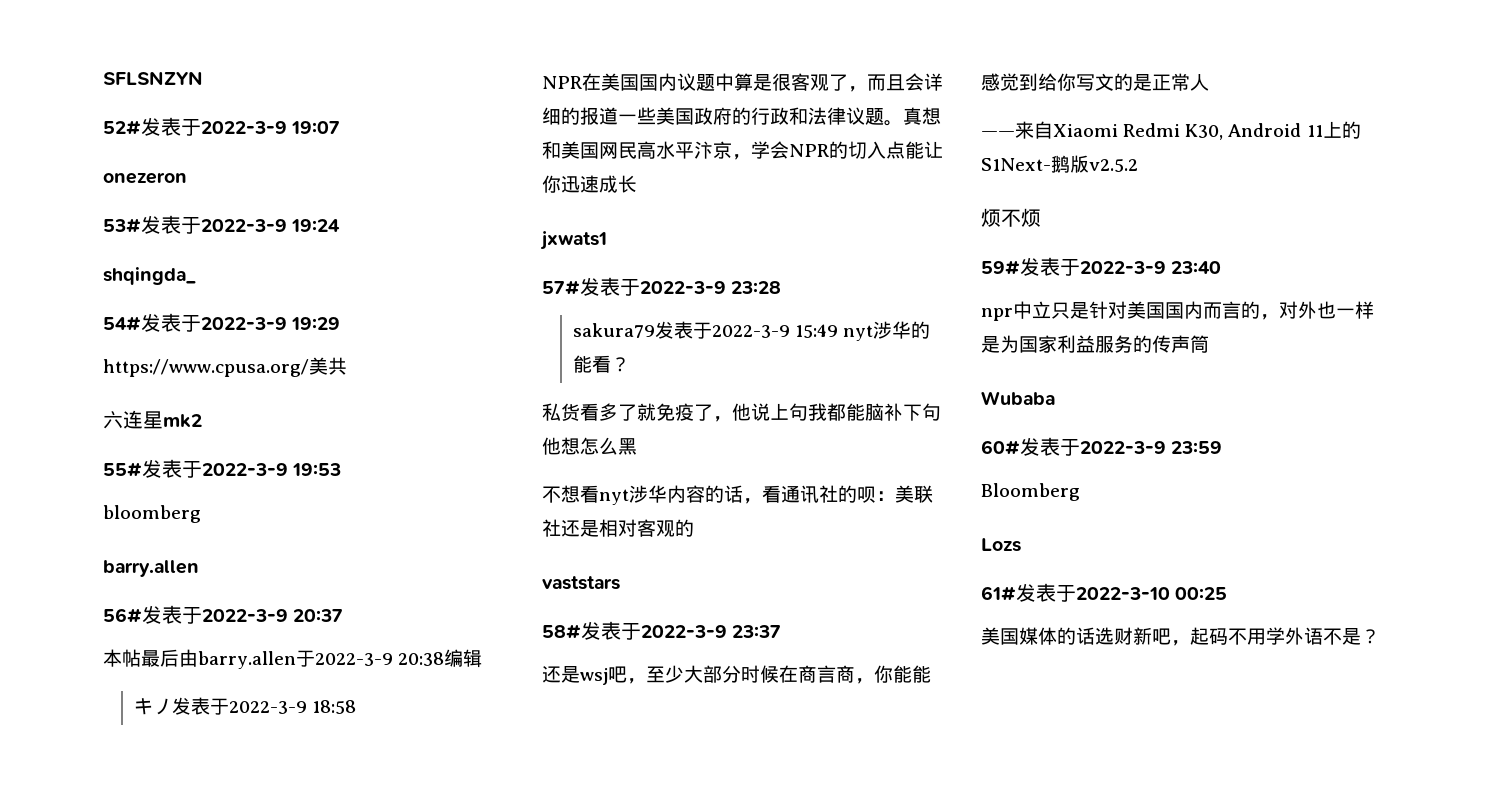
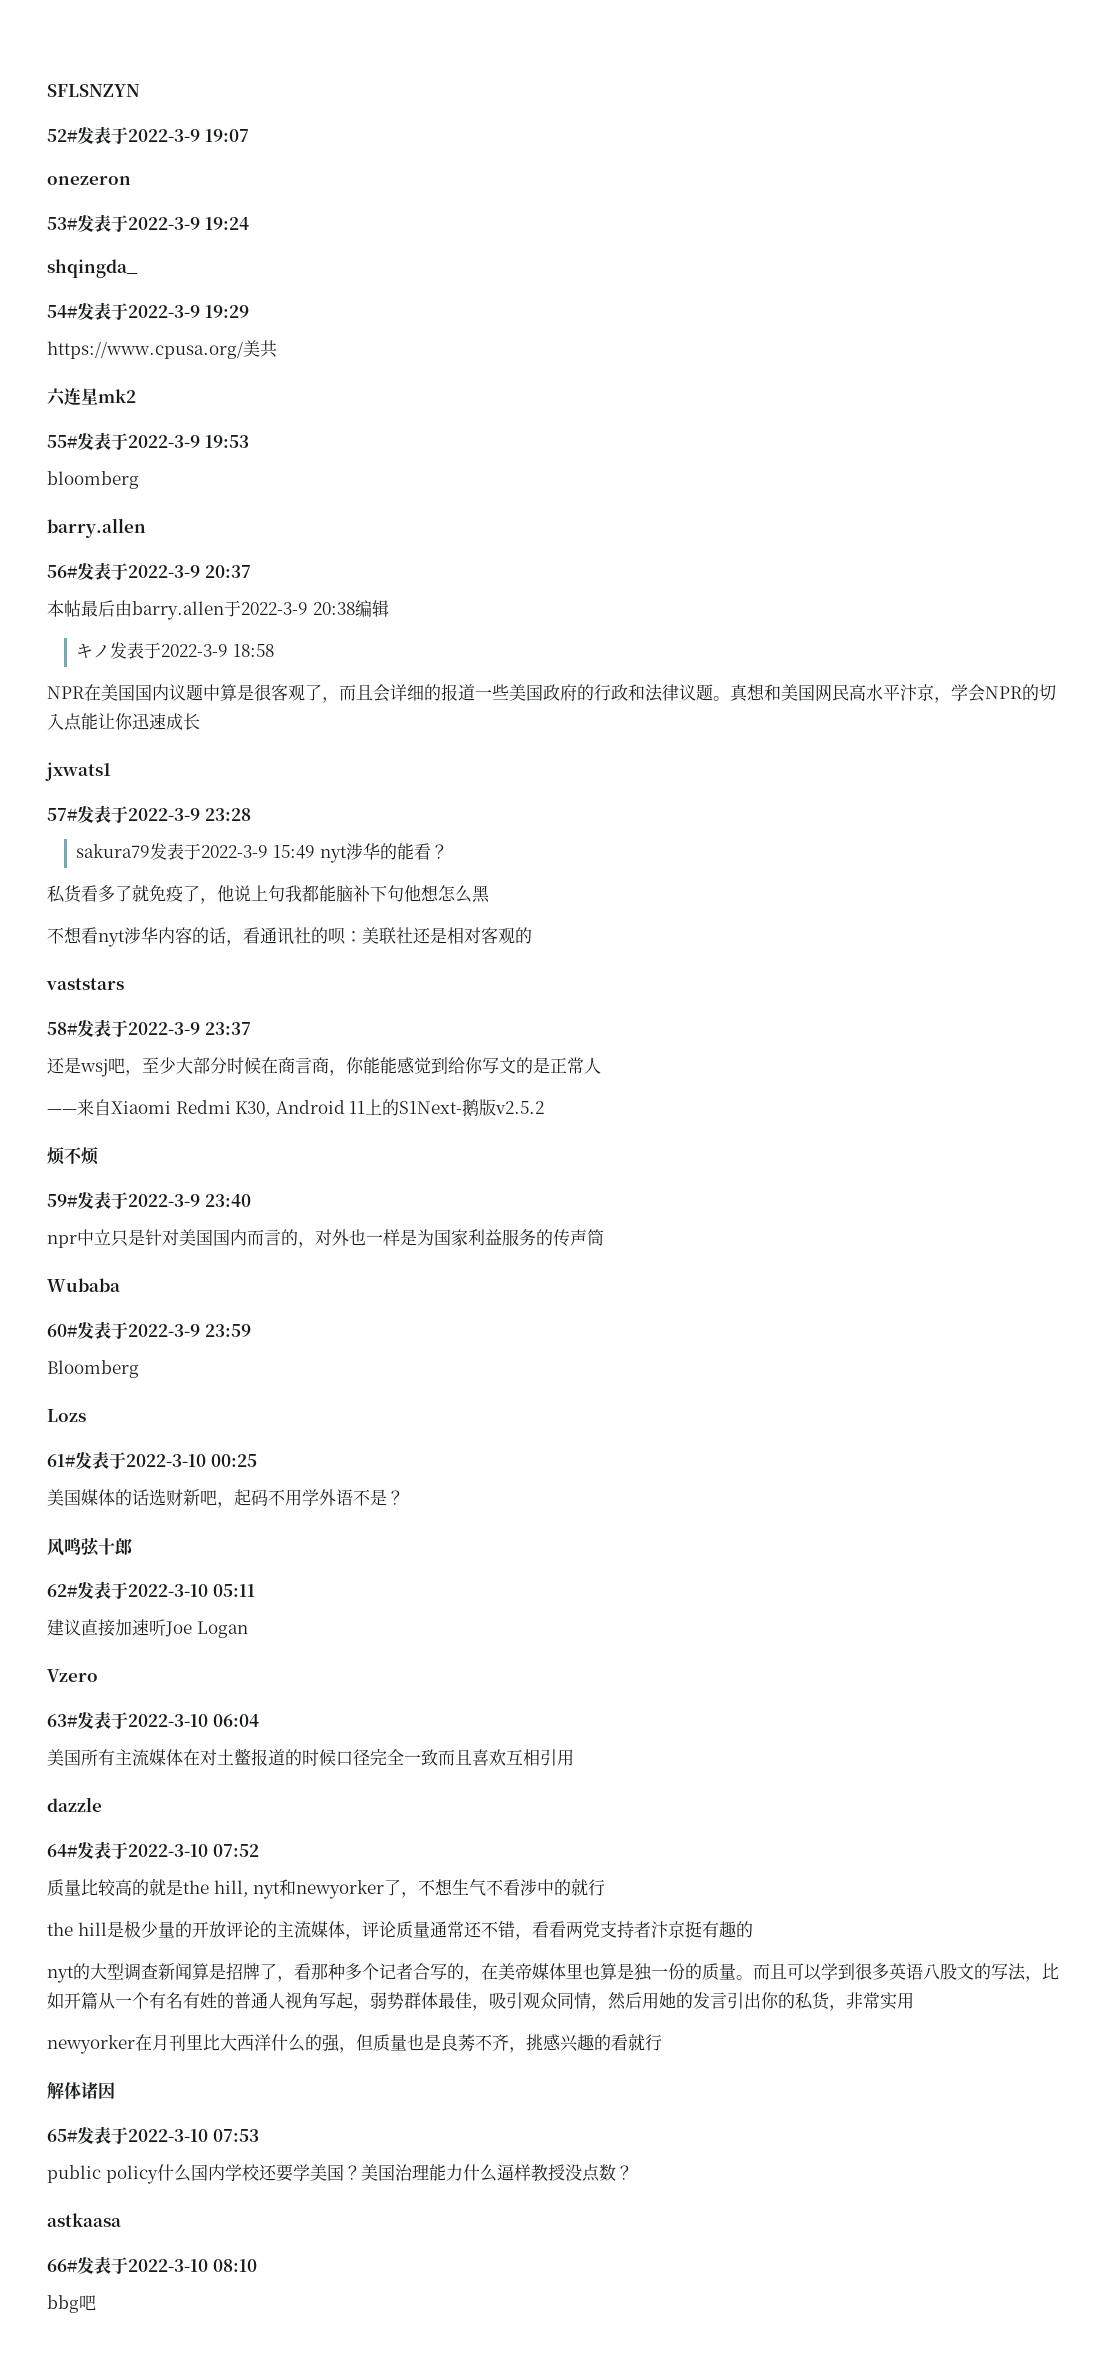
(1380, 636) none -> [47,1537,132,1557] [47,1581,255,1599] [47,1619,248,1638] [47,1669,98,1682] [47,1711,259,1729] [47,1748,574,1766] [47,1797,102,1812] [47,1841,259,1859] [47,1878,606,1899] [47,1920,753,1940] [47,1963,1059,1983] [47,1992,914,2011] [47,2033,662,2054] [47,2082,115,2100] [47,2126,259,2144] [47,2164,633,2184] [47,2213,121,2227] [47,2256,257,2274] [47,2295,96,2313] // 风鸣弦十郎 // 62#发表于2022-3-10 05:11 // 建议直接加速听Joe Logan // Vzero // 63#发表于2022-3-10 06:04 // 美国所有主流媒体在对土鳖报道的时候口径完全一致而且喜欢互相引用 // dazzle // 64#发表于2022-3-10 07:52 // 质量比较高的就是the hill, nyt和newyorker了，不想生气不看涉中的就行 // the hill是极少量的开放评论的主流媒体，评论质量通常还不错，看看两党支持者汴京挺有趣的 // nyt的大型调查新闻算是招牌了，看那种多个记者合写的，在美帝媒体里也算是独一份的质量。而且可以学到很多英语八股文的写法，比如开篇从一个有名有姓的普通人视角写起，弱势群体最佳，吸引观众同情，然后用她的发言引出你的私货，非常实用 // newyorker在月刊里比大西洋什么的强，但质量也是良莠不齐，挑感兴趣的看就行 // 解体诸因 // 65#发表于2022-3-10 07:53 // public policy什么国内学校还要学美国？美国治理能力什么逼样教授没点数？ // astkaasa // 66#发表于2022-3-10 08:10 // bbg吧

